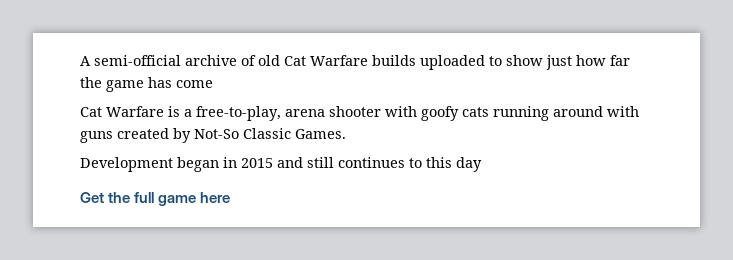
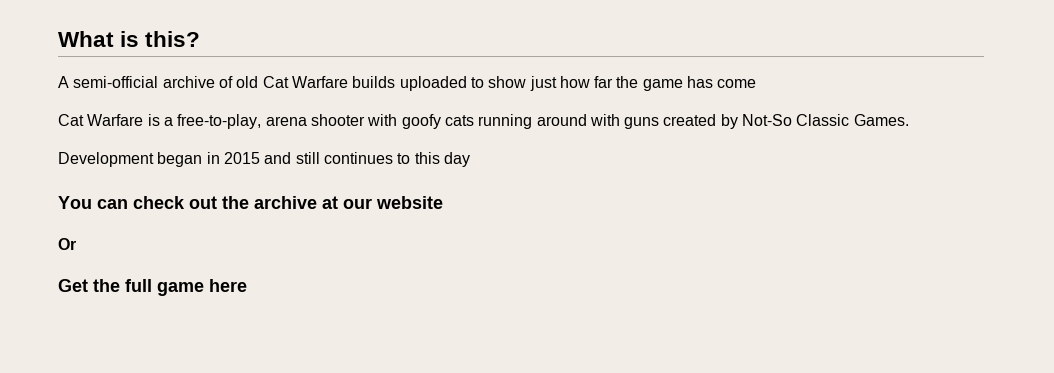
(80, 61) none -> [58,31,201,47] What is this? //
(482, 164) none -> [58,196,443,209] [58,238,76,250] // You can check out the archive at our website // Or

